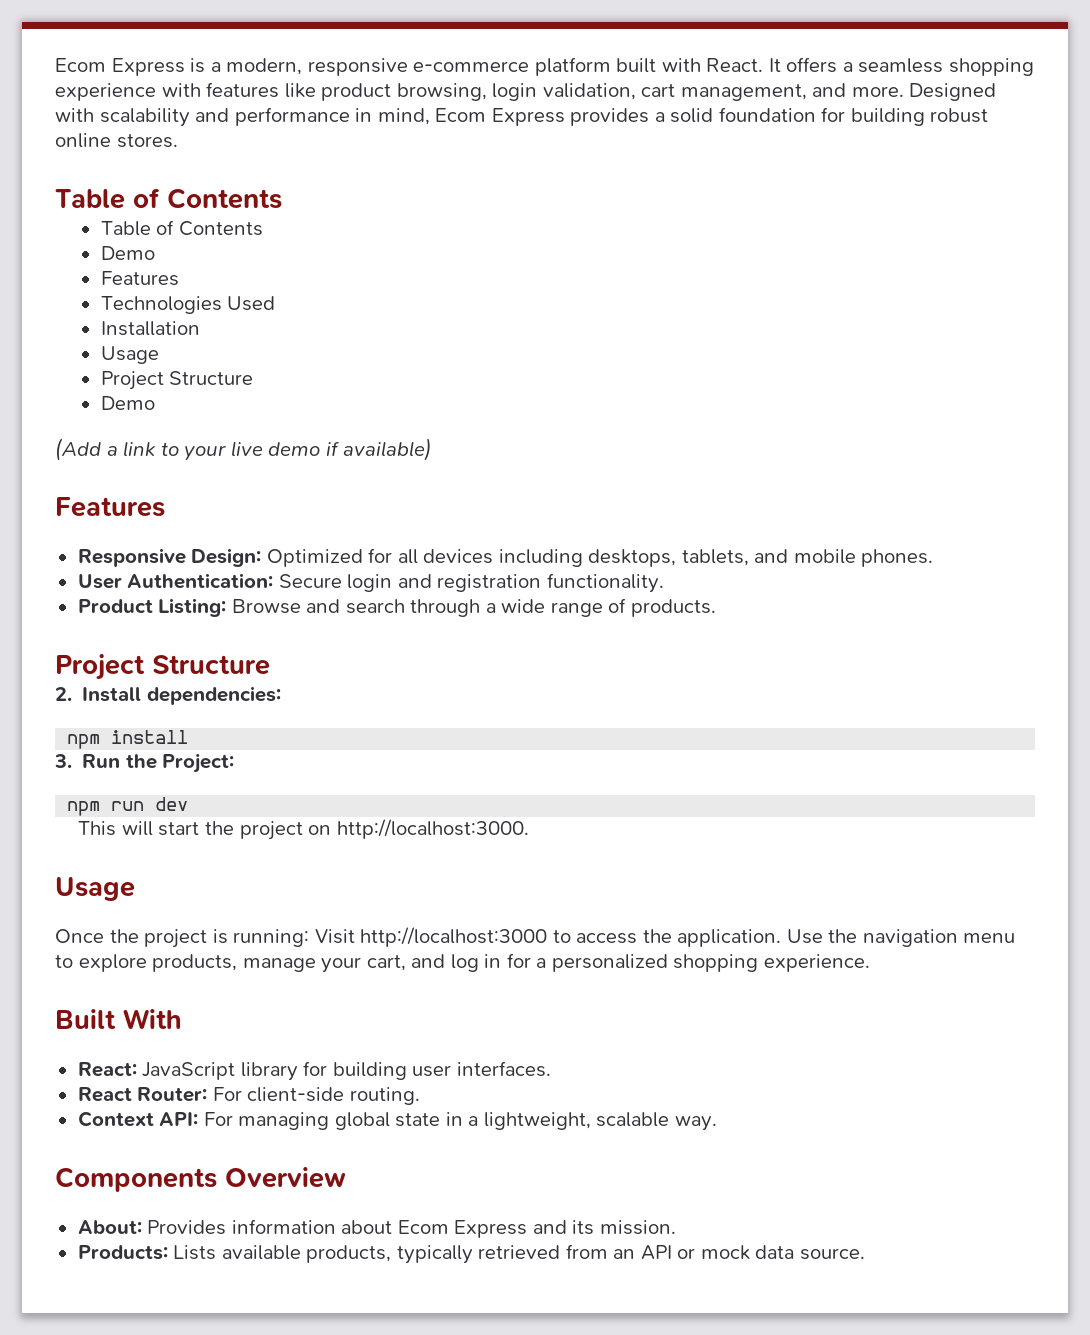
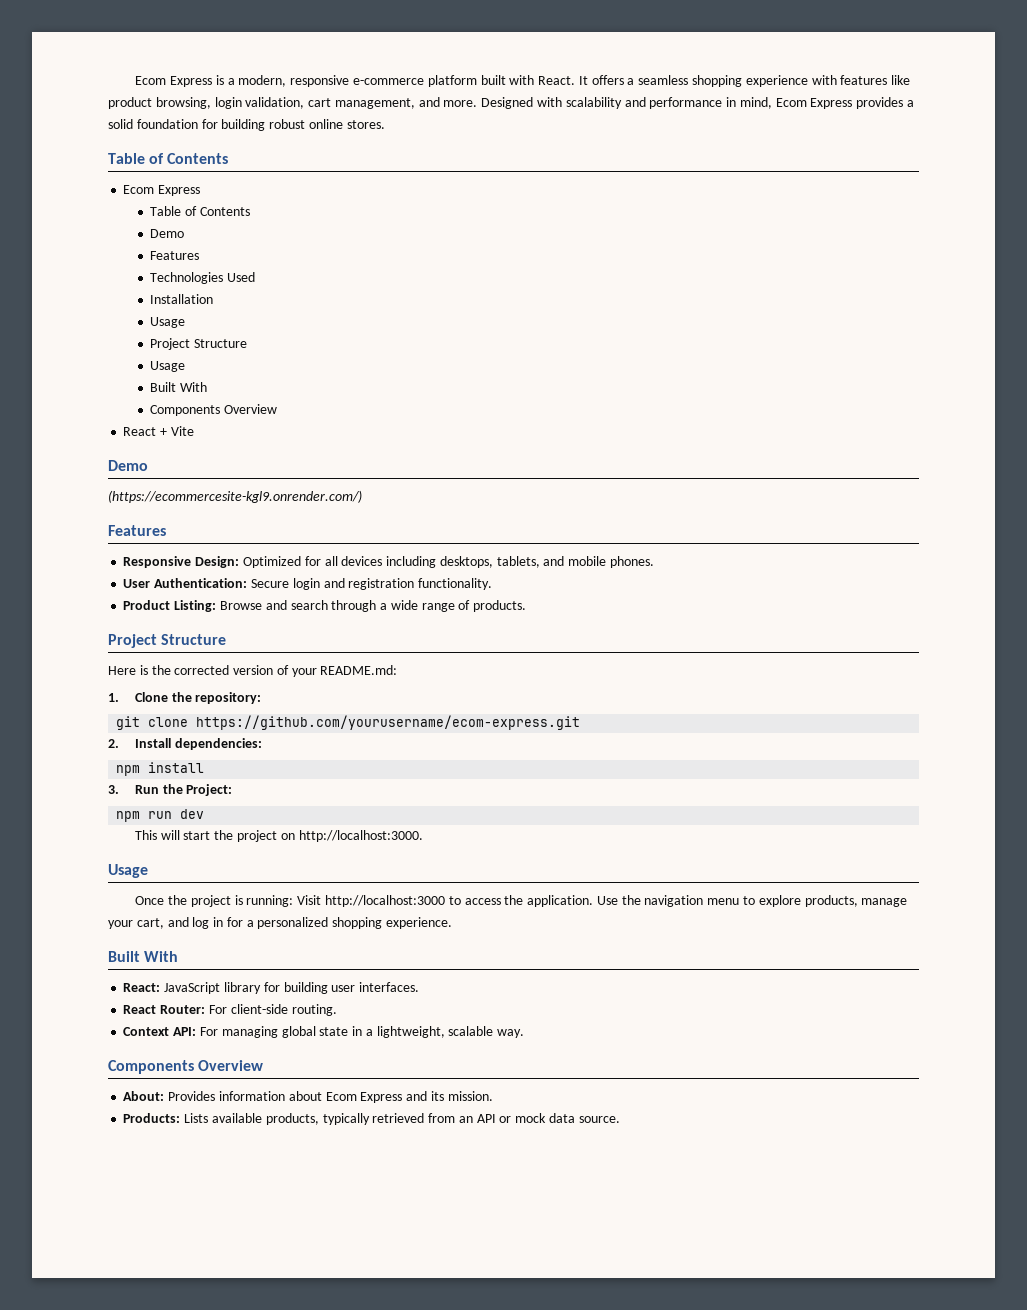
(282, 198) none -> [123,185,201,196] // Ecom Express
[100,396,155,410] [55,438,433,461] Demo // (Add a link to your live demo if available) -> [150,361,186,372] [150,382,208,392] [150,404,278,416] [123,426,194,436] [108,460,148,471] [108,490,362,503] Usage // Built With // Components Overview // React + Vite // Demo // (https://ecommercesite-kgl9.onrender.com/)
(270, 665) none -> [108,665,398,677] [108,692,262,704] [116,715,581,730] // Here is the corrected version of your README.md: // 1. Clone the repository: // git clone https://github.com/yourusername/ecom-express.git

